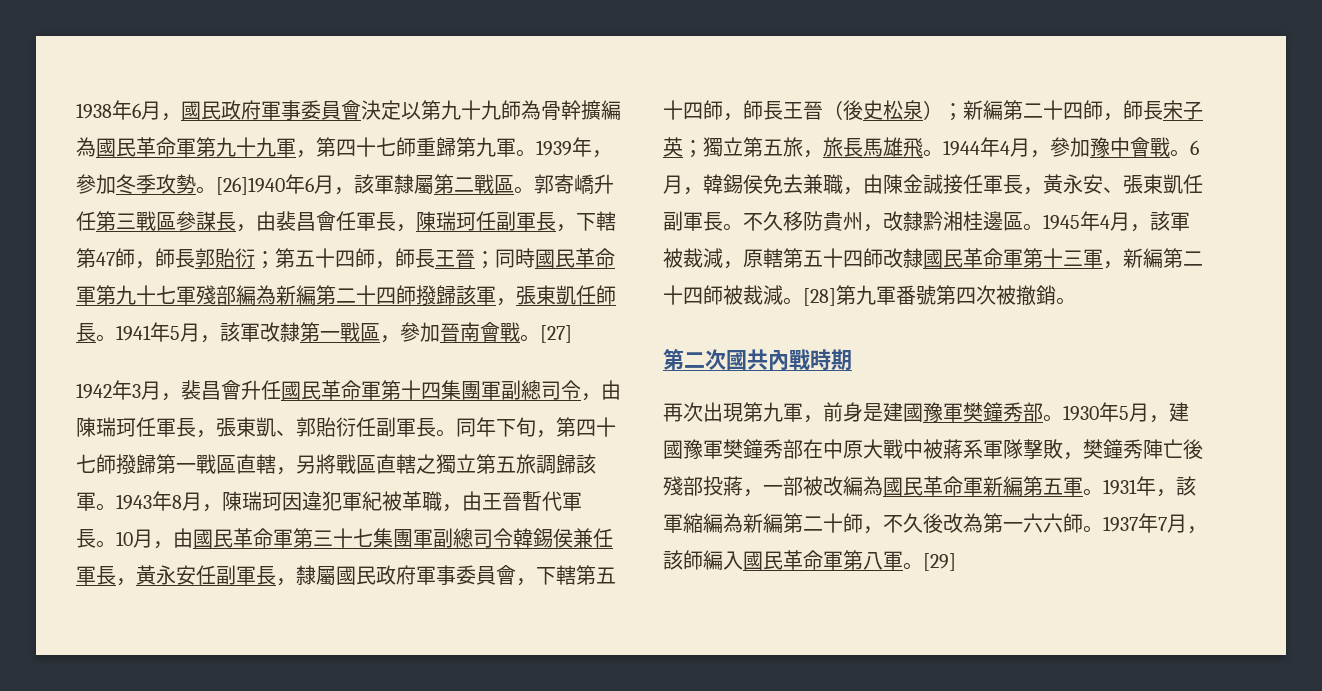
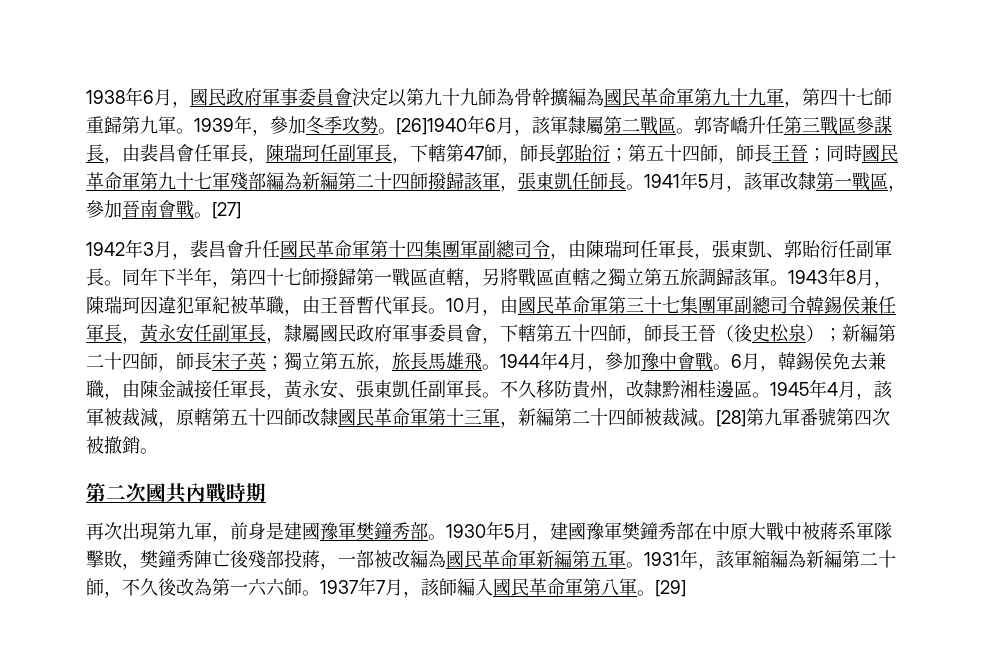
[516,417,536,437] 旬 -> [176,267,212,286] 半年

